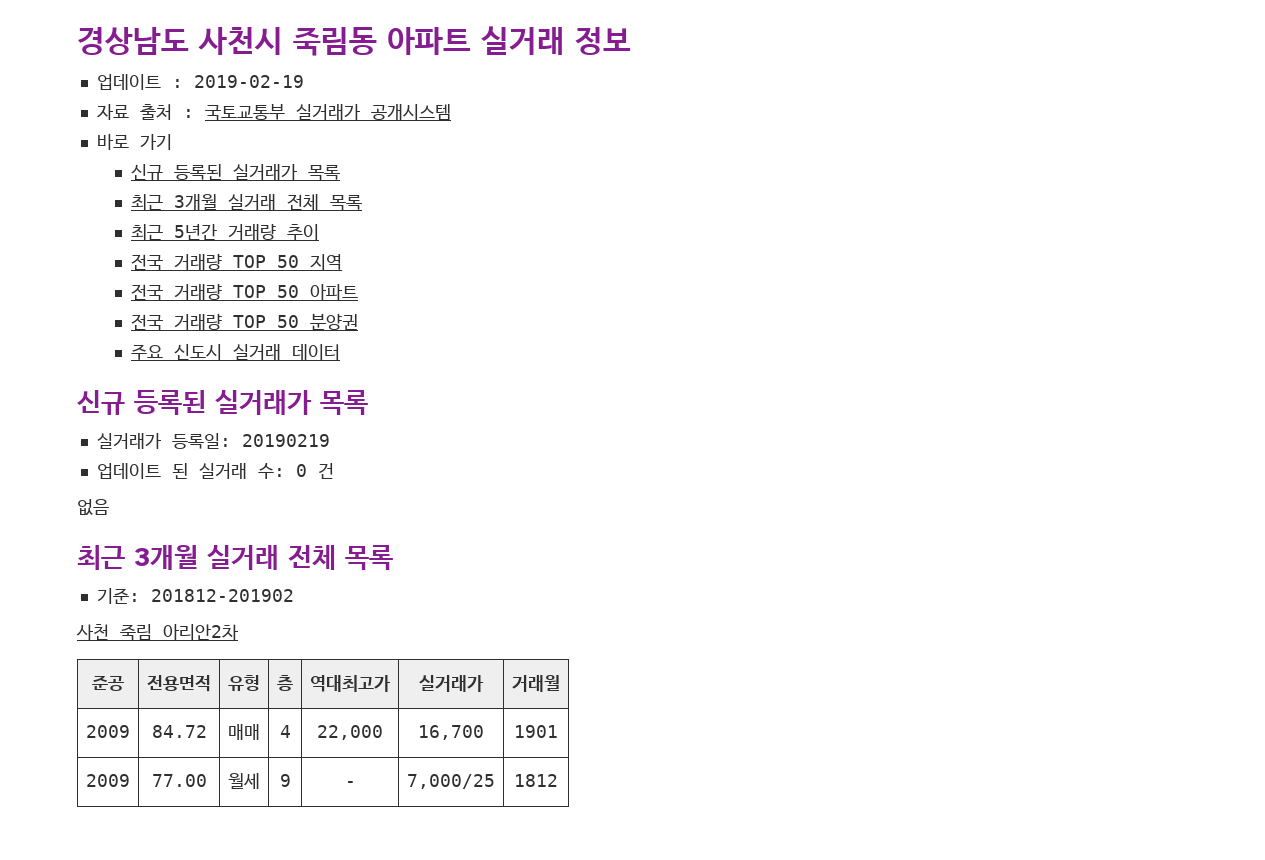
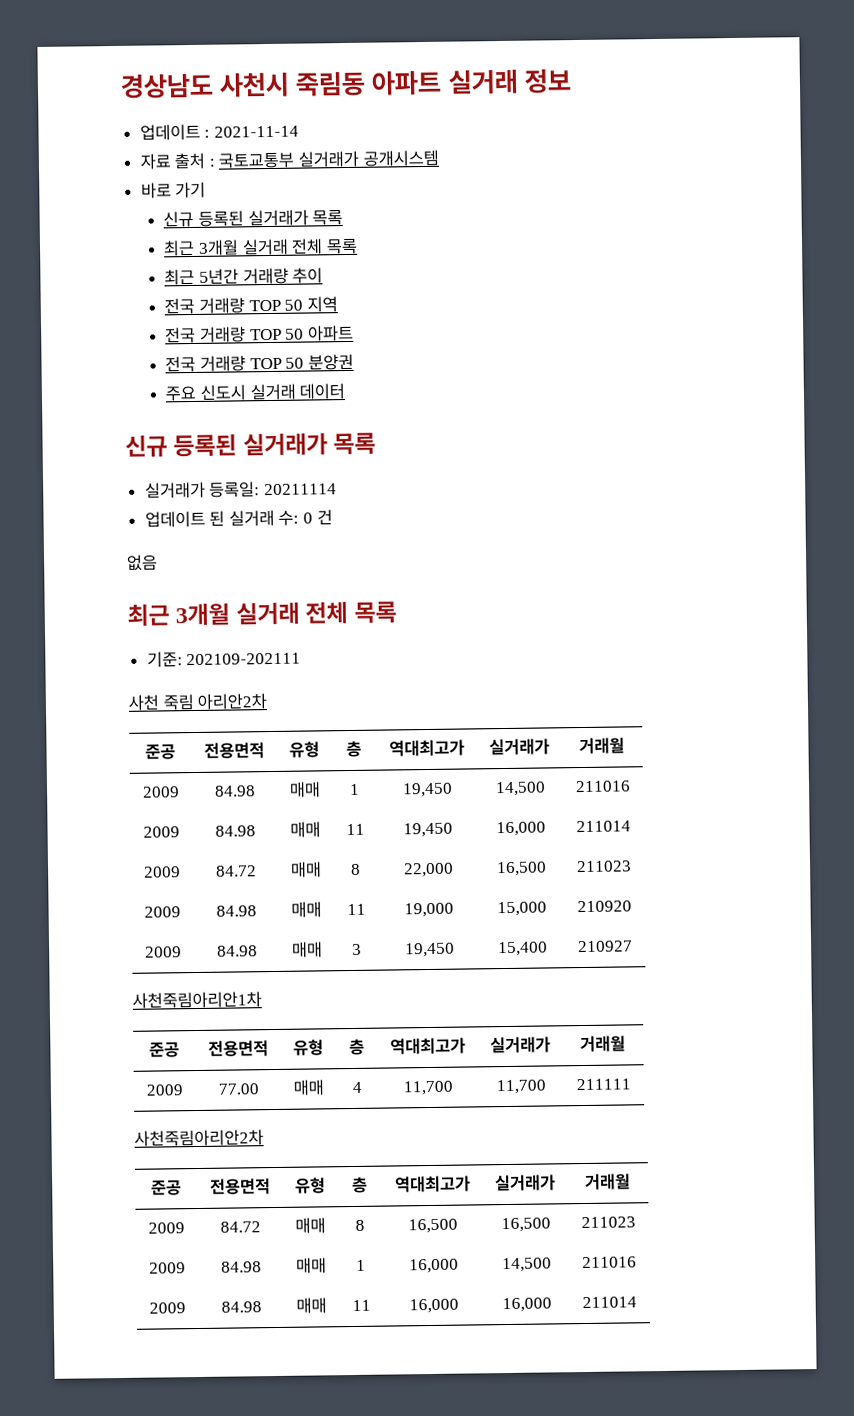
[193,75,304,88] 2019-02-19 -> [213,125,299,138] 2021-11-14
[241,434,330,447] 20190219 -> [263,483,337,496] 20211114
[150,589,294,602] 201812-201902 -> [186,652,302,666] 202109-202111
[151,725,207,738] [228,724,260,740] [279,725,291,738] [317,725,383,740] [418,725,484,740] [514,725,558,738] [86,774,130,787] [151,774,207,787] [228,773,260,789] [279,774,291,787] [344,781,356,787] [407,774,495,789] [514,774,558,787] 84.72 | 매매 | 4 | 22,000 | 16,700 | 1901 // 2009 | 77.00 | 월세 | 9 | - | 7,000/25 | 1812 -> [213,785,256,797] [289,781,321,798] [349,783,360,796] [401,782,453,798] [494,781,546,797] [574,780,631,793] [143,826,180,838] [214,825,256,837] [290,821,321,838] [345,823,365,836] [402,822,453,838] [495,821,546,837] [575,820,631,833] [144,866,181,878] [215,865,257,877] [290,861,322,878] [351,863,361,875] [403,862,454,878] [495,861,547,877] [575,860,632,873] [144,906,181,918] [215,905,257,917] [291,901,322,918] [346,903,366,916] [403,902,454,918] [496,901,547,917] [576,900,632,913] [145,946,182,958] [216,945,258,957] [292,941,323,958] [352,943,362,955] [404,942,455,958] [497,941,548,957] [577,940,633,953] [132,991,262,1009] [149,1042,180,1058] [207,1040,269,1057] [293,1039,324,1056] [348,1038,365,1056] [389,1037,466,1055] [490,1036,551,1054] [580,1035,626,1053] [146,1084,183,1096] [217,1083,259,1095] [293,1079,324,1096] [351,1081,362,1094] [402,1080,453,1096] [495,1079,546,1095] [575,1078,631,1091] [134,1129,264,1147] [151,1180,182,1196] [209,1178,271,1195] [295,1177,326,1194] [352,1176,368,1194] [394,1175,471,1193] [495,1174,556,1192] [585,1173,631,1190] [148,1222,185,1234] [219,1221,261,1233] [295,1217,326,1234] [355,1219,365,1231] [407,1218,458,1234] [500,1217,551,1233] [580,1216,636,1229] [149,1262,186,1274] [220,1261,262,1273] [296,1257,327,1274] [356,1259,366,1271] [408,1258,459,1274] [501,1257,552,1273] [581,1256,637,1269] [149,1302,186,1314] [220,1301,262,1313] [296,1297,327,1314] [351,1299,371,1312] [408,1298,459,1314] [501,1297,552,1313] [581,1296,637,1309] 84.98 | 매매 | 1 | 19,450 | 14,500 | 211016 // 2009 | 84.98 | 매매 | 11 | 19,450 | 16,000 | 211014 // 2009 | 84.72 | 매매 | 8 | 22,000 | 16,500 | 211023 // 2009 | 84.98 | 매매 | 11 | 19,000 | 15,000 | 210920 // 2009 | 84.98 | 매매 | 3 | 19,450 | 15,400 | 210927 // 사천죽림아리안1차 // 준공 | 전용면적 | 유형 | 층 | 역대최고가 | 실거래가 | 거래월 // 2009 | 77.00 | 매매 | 4 | 11,700 | 11,700 | 211111 // 사천죽림아리안2차 // 준공 | 전용면적 | 유형 | 층 | 역대최고가 | 실거래가 | 거래월 // 2009 | 84.72 | 매매 | 8 | 16,500 | 16,500 | 211023 // 2009 | 84.98 | 매매 | 1 | 16,000 | 14,500 | 211016 // 2009 | 84.98 | 매매 | 11 | 16,000 | 16,000 | 211014

